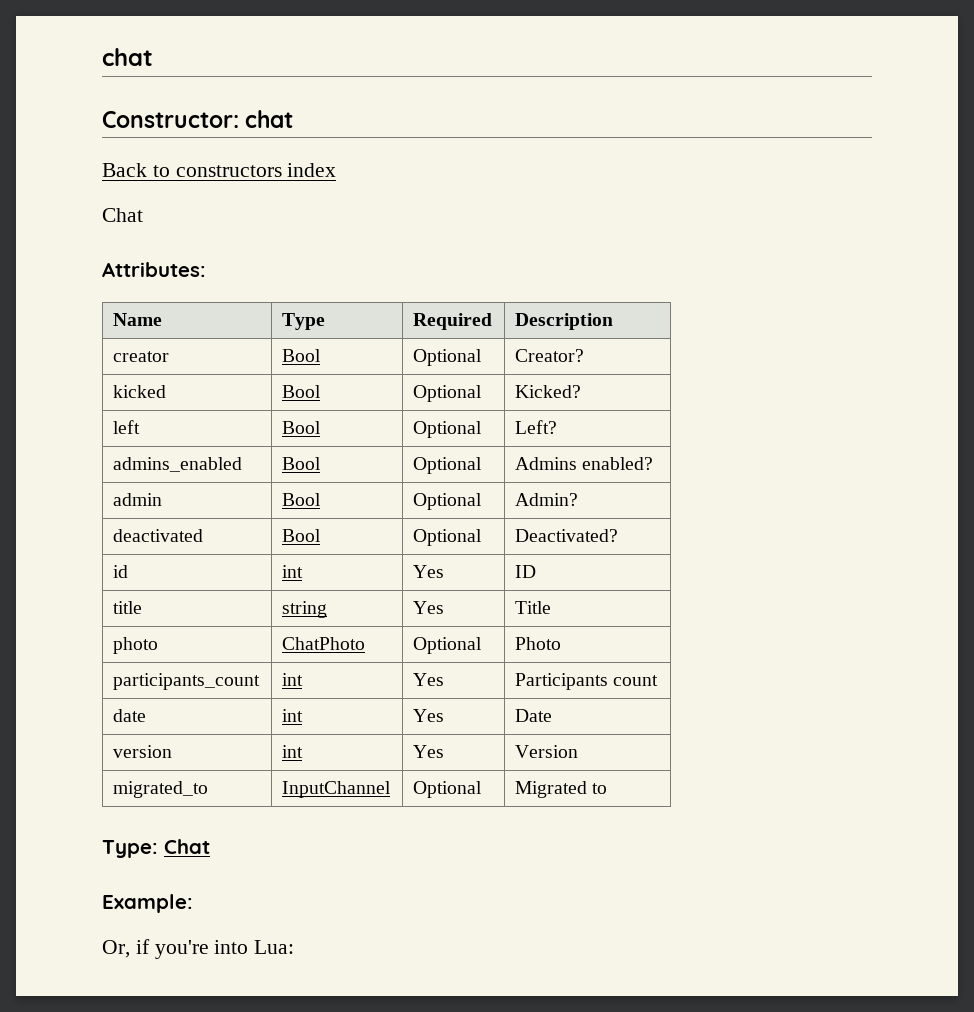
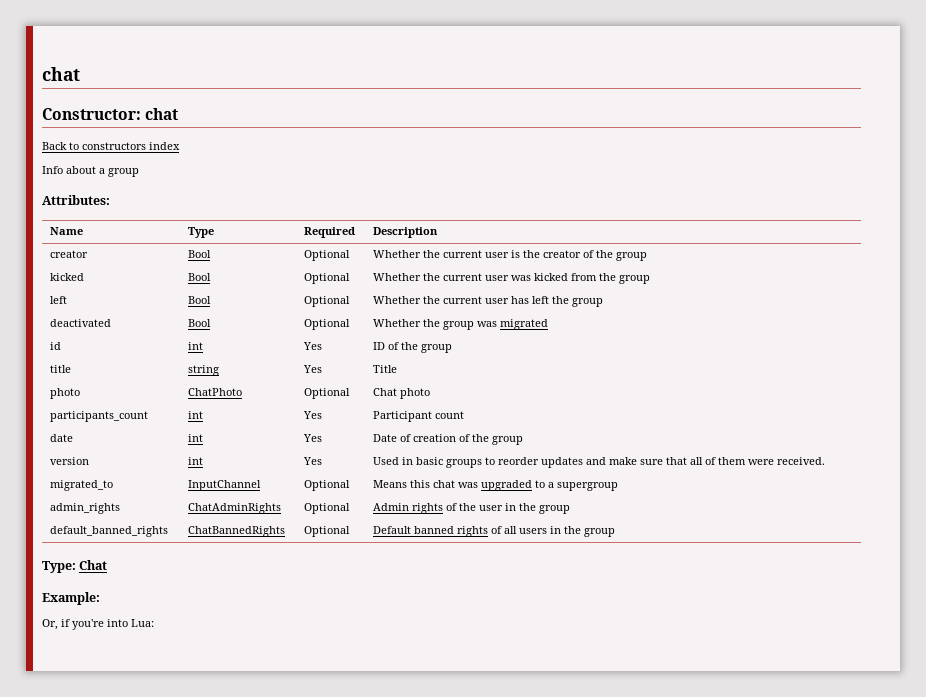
[102,208,143,222] Chat -> [42,166,139,177] Info about a group
[515,349,585,362] [113,385,167,398] [282,385,322,398] [413,385,483,402] [515,385,582,398] [113,420,141,434] [282,421,322,434] [413,421,483,438] [515,420,558,434] [113,457,243,472] [282,457,322,470] [413,457,483,474] [515,457,654,470] [113,493,163,506] [282,493,322,506] [413,493,483,510] [515,493,579,506] [113,529,204,542] [282,529,322,542] [413,529,483,546] [515,529,619,542] Creator? // kicked | Bool | Optional | Kicked? // left | Bool | Optional | Left? // admins_enabled | Bool | Optional | Admins enabled? // admin | Bool | Optional | Admin? // deactivated | Bool | Optional | Deactivated? -> [372,250,647,261] [49,273,84,281] [187,273,211,281] [303,273,350,284] [372,273,650,284] [49,296,67,304] [187,296,211,304] [303,296,350,307] [372,296,603,307] [49,319,111,327] [187,319,211,327] [303,319,350,330] [372,319,548,330] Whether the current user is the creator of the group // kicked | Bool | Optional | Whether the current user was kicked from the group // left | Bool | Optional | Whether the current user has left the group // deactivated | Bool | Optional | Whether the group was migrated
(537, 571) none -> [387,342,452,353] of the group
[515,637,562,650] Photo -> [372,388,430,399] Chat photo
[515,673,609,690] Participants -> [372,411,432,422] Participant
[113,745,173,758] [282,745,304,758] [413,745,445,758] [515,745,579,758] [113,781,209,798] [282,781,392,798] [413,781,483,798] [515,781,608,798] // version | int | Yes | Version // migrated_to | InputChannel | Optional | Migrated to -> [399,434,523,445] [49,457,89,465] [187,457,203,465] [302,457,322,465] [372,457,825,468] [49,480,113,491] [187,480,261,491] [303,480,350,491] [372,480,618,491] [49,503,120,514] [187,503,281,514] [303,503,350,514] [372,503,570,514] [49,526,168,537] [187,526,285,537] [303,526,350,537] [372,526,615,537] of creation of the group // version | int | Yes | Used in basic groups to reorder updates and make sure that all of them were received. // migrated_to | InputChannel | Optional | Means this chat was upgraded to a supergroup // admin_rights | ChatAdminRights | Optional | Admin rights of the user in the group // default_banned_rights | ChatBannedRights | Optional | Default banned rights of all users in the group

